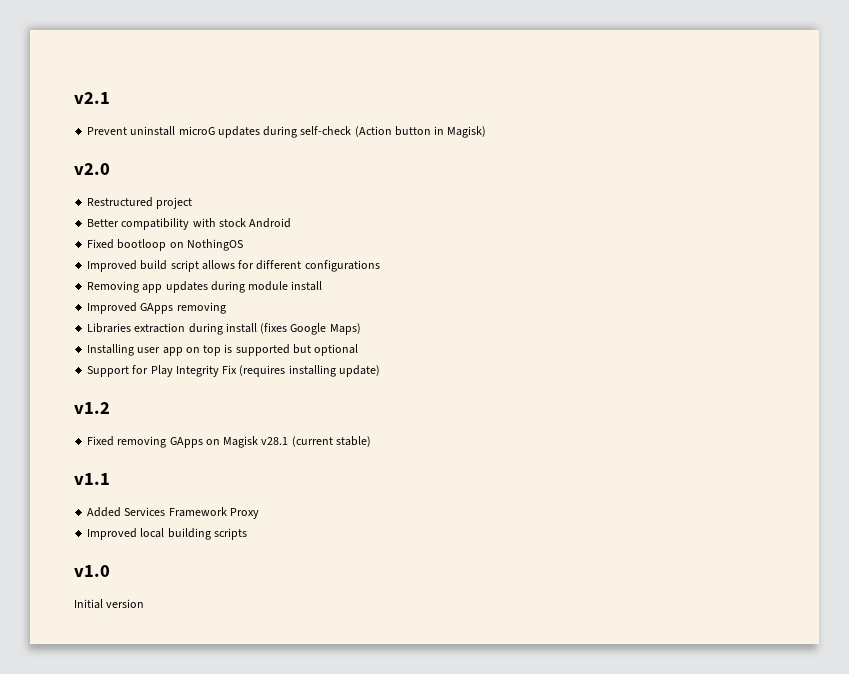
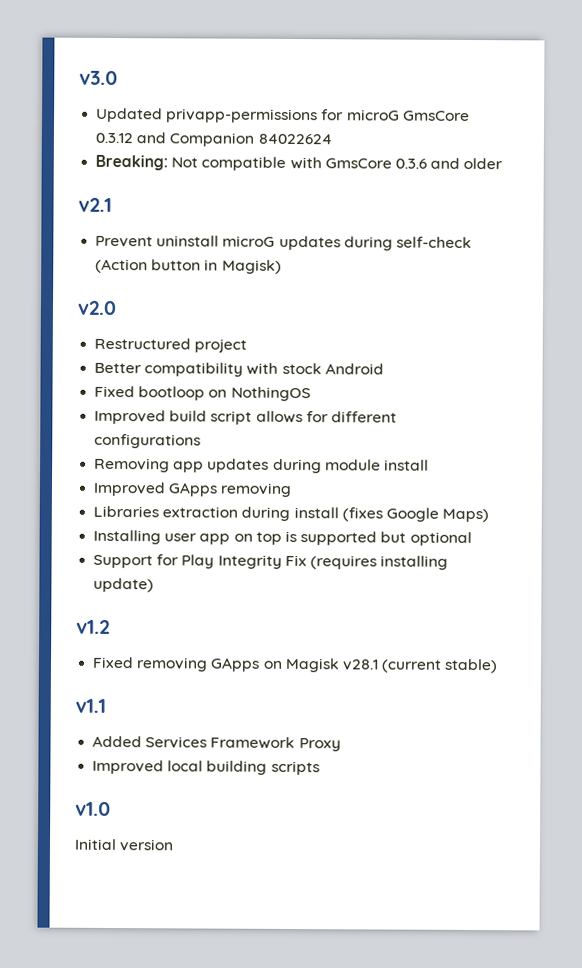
(74, 98) none -> [79,70,118,86] [96,107,470,124] [95,132,332,147] [95,154,504,171] v3.0 // Updated privapp-permissions for microG GmsCore 0.3.12 and Companion 84022624 // Breaking: Not compatible with GmsCore 0.3.6 and older //

